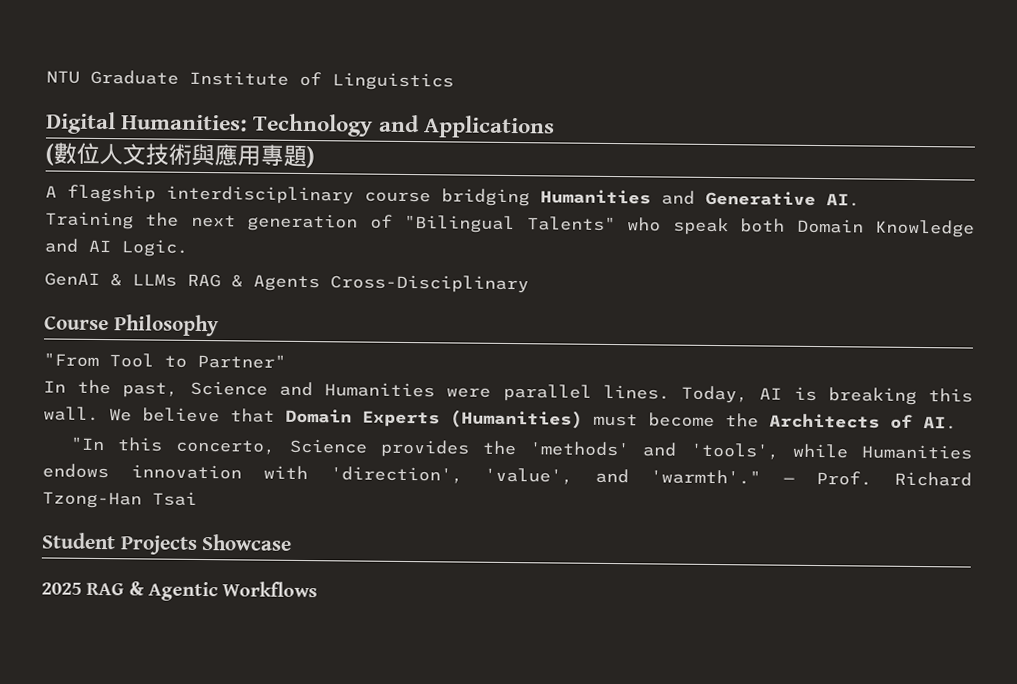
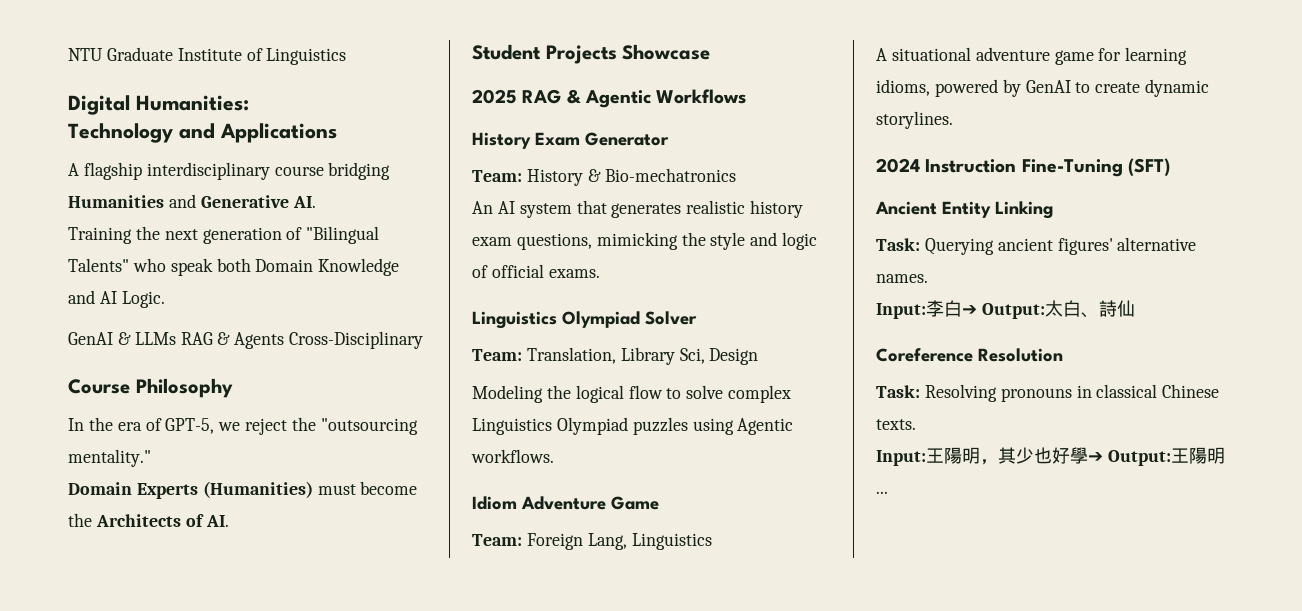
(249, 123) none -> (249, 103) //
[45,142,315,169] // (數位人文技術與應用專題) -> (337, 133) none
[43,352,286,369] [43,379,974,405] [43,406,275,423] "From Tool to Partner" // In the past, Science and Humanities were parallel lines. Today, AI is breaking this wall. We believe that -> [68,417,418,435] [68,449,151,467] In the era of GPT-5, we reject the "outsourcing mentality." //
[69,436,973,460] [42,463,972,487] [42,491,197,509] // "In this concerto, Science provides the 'methods' and 'tools', while Humanities endows innovation with 'direction', 'value', and 'warmth'." — Prof. Richard Tzong-Han Tsai -> (229, 521) none
(319, 589) none -> [472,132,669,149] [472,168,736,186] [472,200,804,218] [472,232,818,250] [472,264,600,278] [472,311,697,329] [472,347,759,365] [472,385,792,403] [472,417,794,435] [471,449,554,463] [472,496,659,510] [472,533,712,550] [876,47,1188,65] [876,79,1210,97] [876,111,953,129] [876,158,1170,177] [875,201,1053,219] [876,237,1197,255] [876,274,928,283] [876,300,1135,319] [876,348,1063,362] [876,384,1220,402] [876,419,916,430] [876,447,1225,466] [876,491,888,494] // History Exam Generator // Team: History & Bio-mechatronics // An AI system that generates realistic history exam questions, mimicking the style and logic of official exams. // Linguistics Olympiad Solver // Team: Translation, Library Sci, Design // Modeling the logical flow to solve complex Linguistics Olympiad puzzles using Agentic workflows. // Idiom Adventure Game // Team: Foreign Lang, Linguistics // A situational adventure game for learning idioms, powered by GenAI to create dynamic storylines. // 2024 Instruction Fine-Tuning (SFT) // Ancient Entity Linking // Task: Querying ancient figures' alternative names. // Input:李白➔ Output:太白、詩仙 // Coreference Resolution // Task: Resolving pronouns in classical Chinese texts. // Input:王陽明，其少也好學➔ Output:王陽明...

